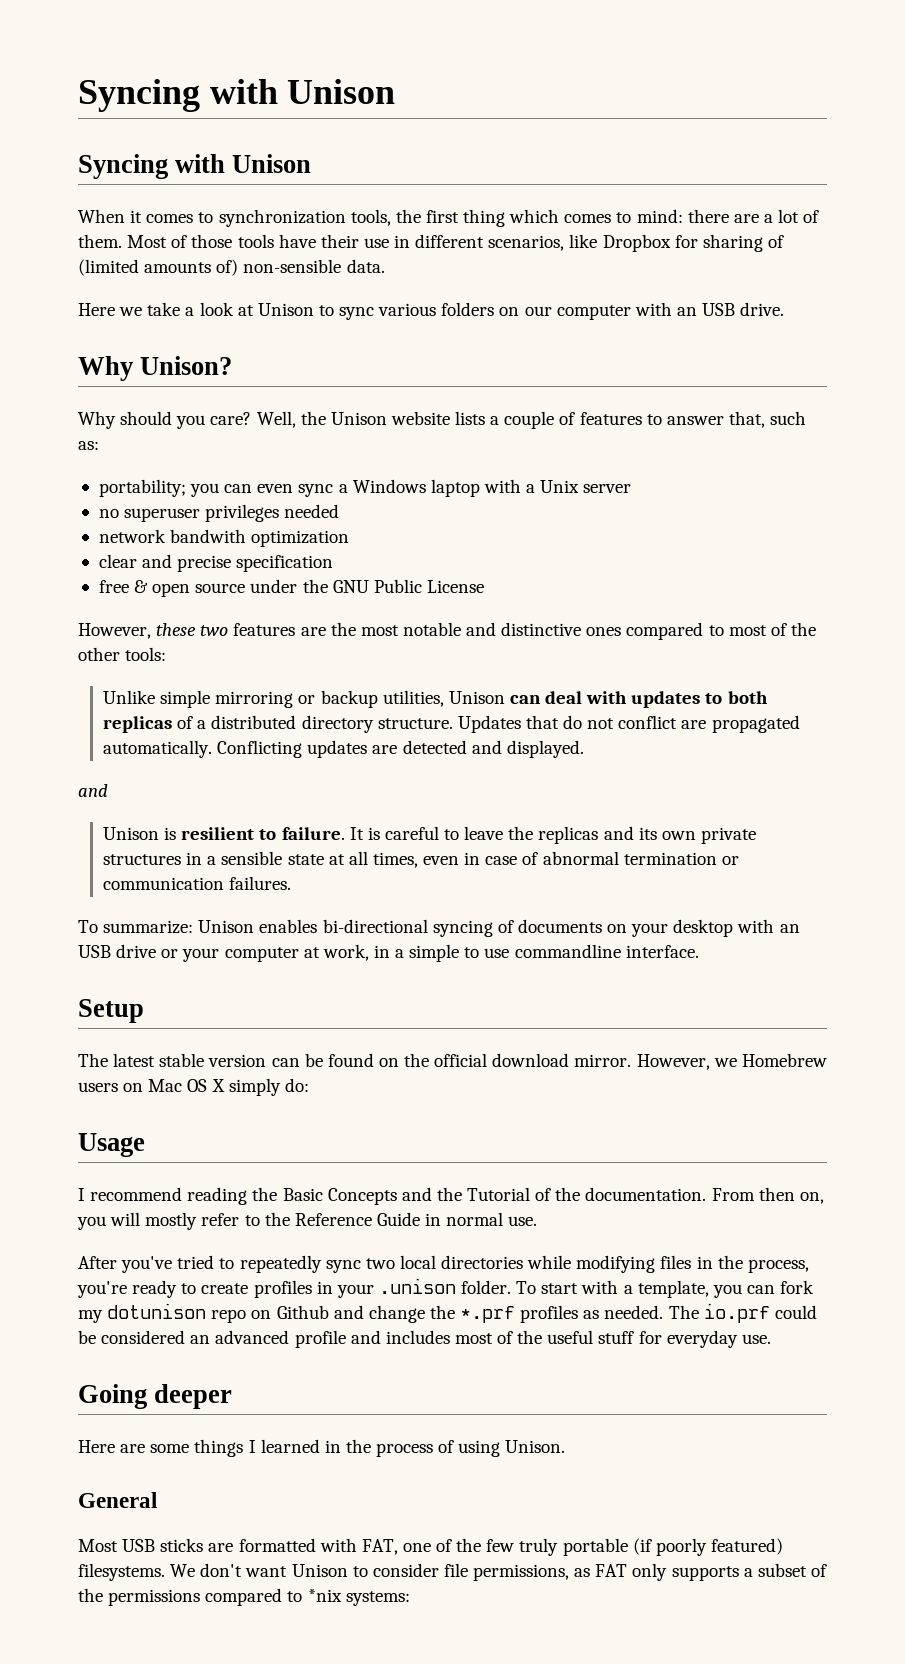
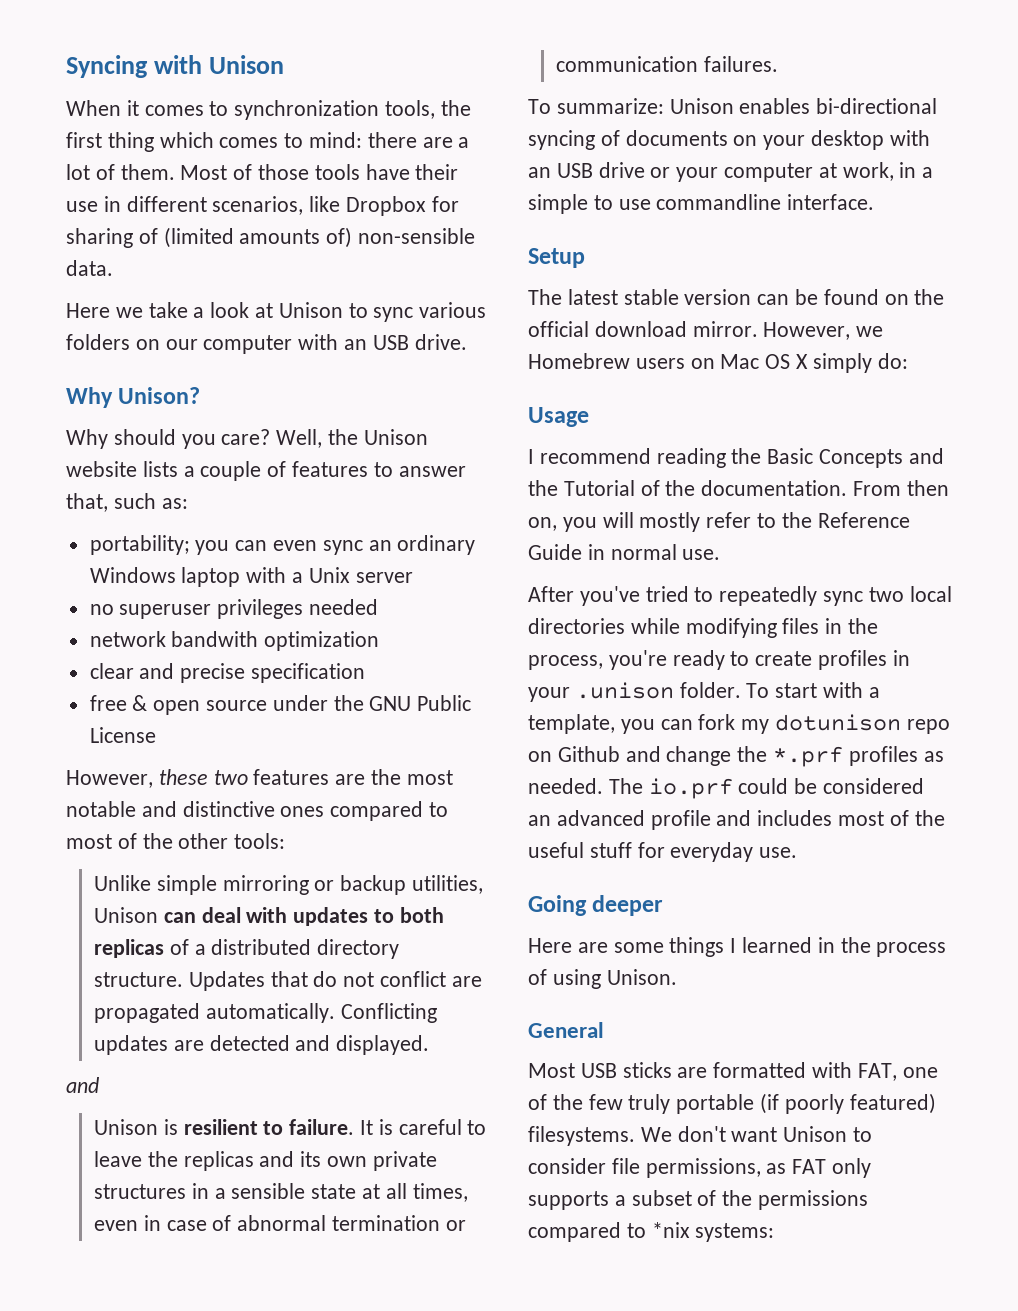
[78,79,396,112] [78,154,312,179] Syncing with Unison // Syncing with Unison -> [66,55,285,78] Syncing with Unison
[338,484,348,493] a -> [368,535,476,555] an ordinary

